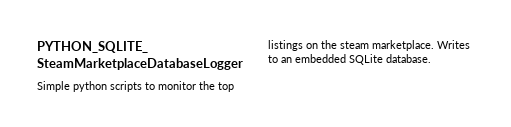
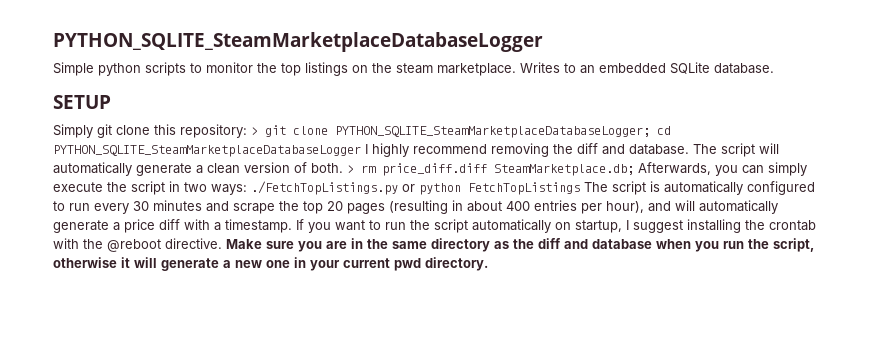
(431, 58) none -> [53,95,111,109] [53,124,671,138] [53,143,779,157] [53,162,807,176] [53,181,815,195] [53,200,778,214] [53,219,816,233] [53,238,814,252] [53,257,488,271] // SETUP // Simply git clone this repository: > git clone PYTHON_SQLITE_SteamMarketplaceDatabaseLogger; cd PYTHON_SQLITE_SteamMarketplaceDatabaseLogger I highly recommend removing the diff and database. The script will automatically generate a clean version of both. > rm price_diff.diff SteamMarketplace.db; Afterwards, you can simply execute the script in two ways: ./FetchTopListings.py or python FetchTopListings The script is automatically configured to run every 30 minutes and scrape the top 20 pages (resulting in about 400 entries per hour), and will automatically generate a price diff with a timestamp. If you want to run the script automatically on startup, I suggest installing the crontab with the @reboot directive. Make sure you are in the same directory as the diff and database when you run the script, otherwise it will generate a new one in your current pwd directory.

